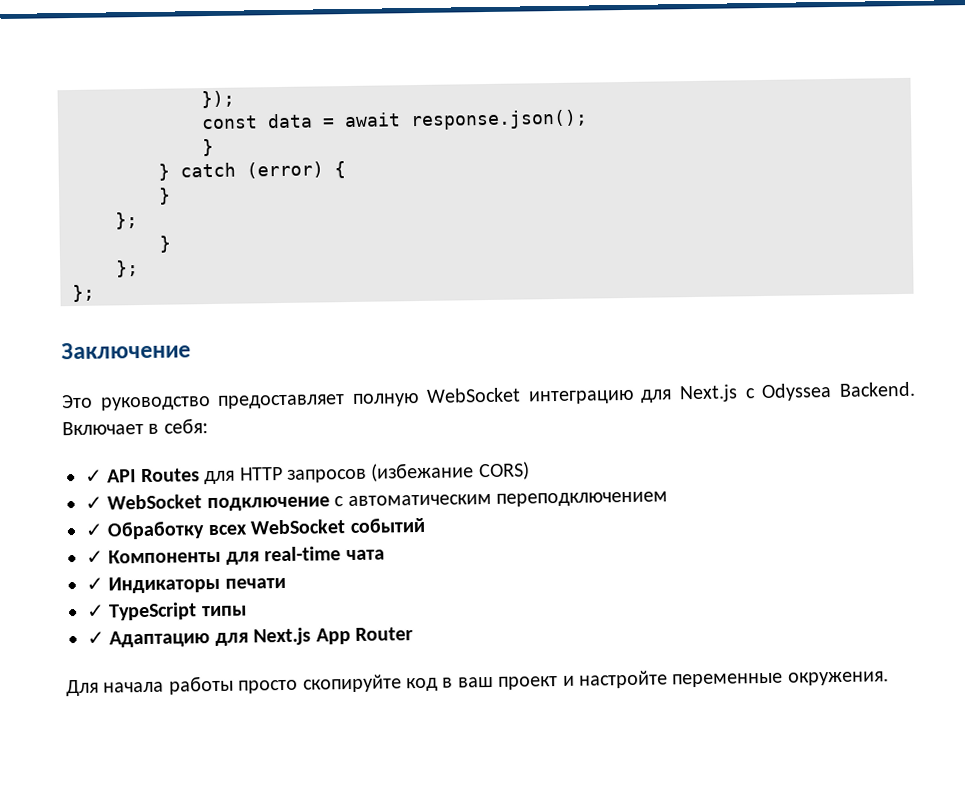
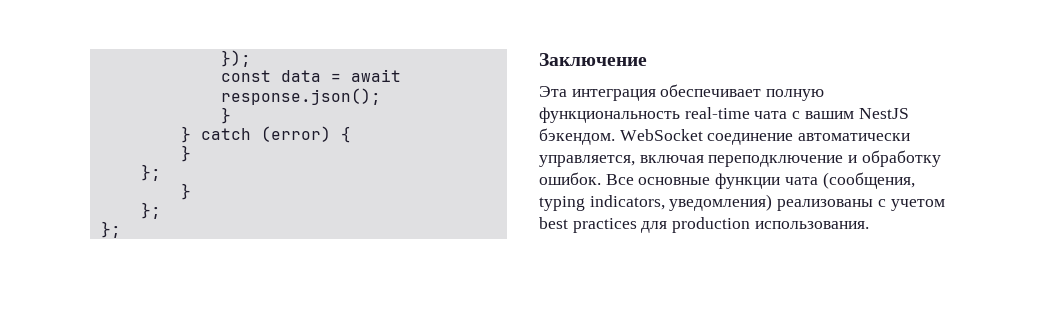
[61,381,917,411] [62,418,208,436] [85,461,530,485] [85,491,668,512] [85,517,425,540] [86,546,385,565] [86,575,286,594] [87,602,247,621] [87,627,413,648] [66,670,889,697] Это руководство предоставляет полную WebSocket интеграцию для Next.js с Odyssea Backend. Включает в себя: // ✓ API Routes для HTTP запросов (избежание CORS) // ✓ WebSocket подключение с автоматическим переподключением // ✓ Обработку всех WebSocket событий // ✓ Компоненты для real-time чата // ✓ Индикаторы печати // ✓ TypeScript типы // ✓ Адаптацию для Next.js App Router // Для начала работы просто скопируйте код в ваш проект и настройте переменные окружения. -> [539,84,825,101] [539,107,909,123] [539,128,911,145] [539,150,941,167] [539,172,915,189] [539,194,945,211] [539,217,869,233] Эта интеграция обеспечивает полную функциональность real-time чата с вашим NestJS бэкендом. WebSocket соединение автоматически управляется, включая переподключение и обработку ошибок. Все основные функции чата (сообщения, typing indicators, уведомления) реализованы с учетом best practices для production использования.

